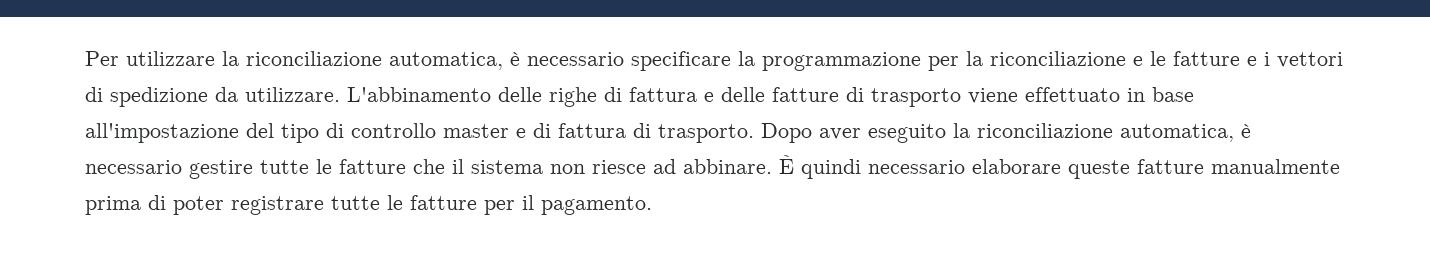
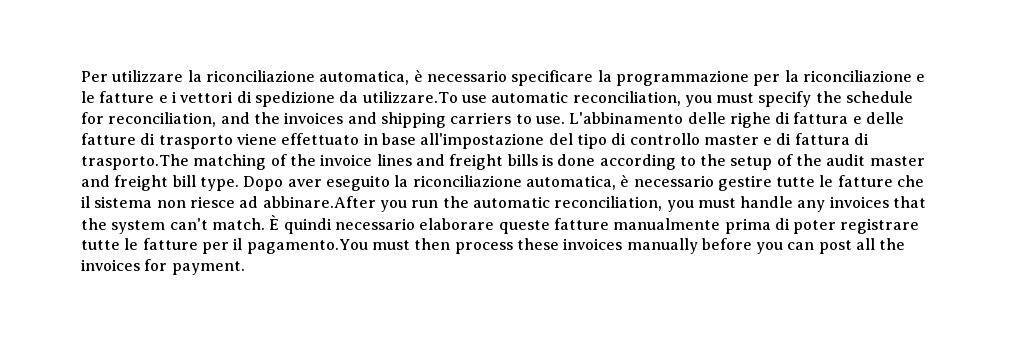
[245,87,340,102] utilizzare. -> [362,91,914,107] [81,112,565,128] utilizzare.To use automatic reconciliation, you must specify the schedule for reconciliation, and the invoices and shipping carriers to use.
[658,124,754,143] trasporto. -> [81,154,925,170] [81,175,239,191] trasporto.The matching of the invoice lines and freight bills is done according to the setup of the audit master and freight bill type.
[683,159,772,174] abbinare. -> [262,196,927,212] [81,218,265,234] abbinare.After you run the automatic reconciliation, you must handle any invoices that the system can't match.
[541,196,652,215] pagamento. -> [246,238,906,254] [81,259,245,275] pagamento.You must then process these invoices manually before you can post all the invoices for payment.

